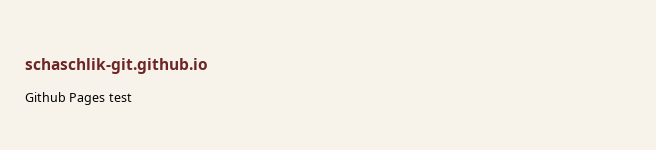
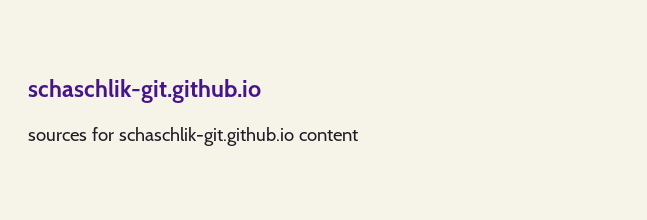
[25,92,132,105] Github Pages test -> [28,127,358,146] sources for schaschlik-git.github.io content

